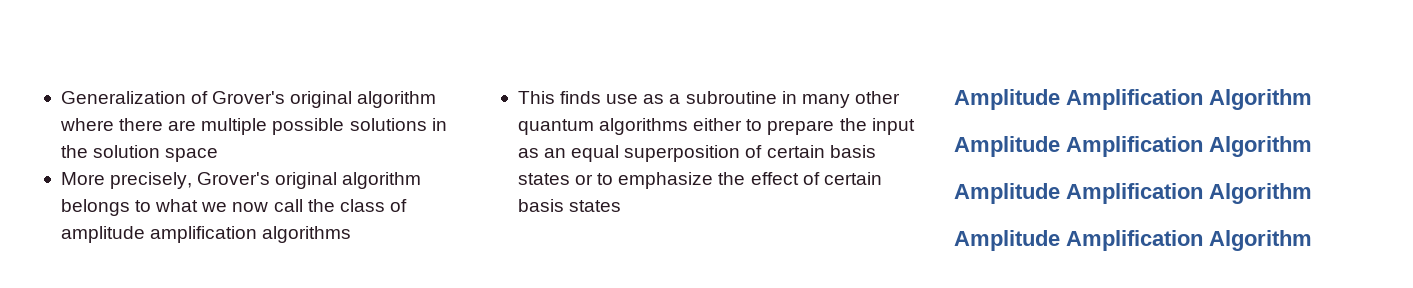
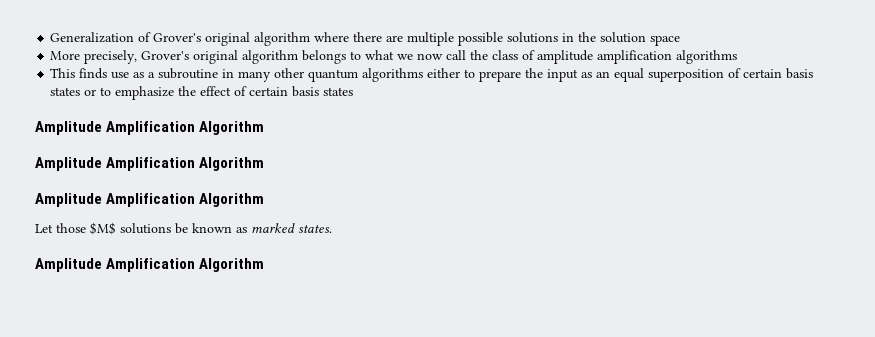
(1312, 193) none -> [35,222,332,235] // Let those $M$ solutions be known as marked states.

